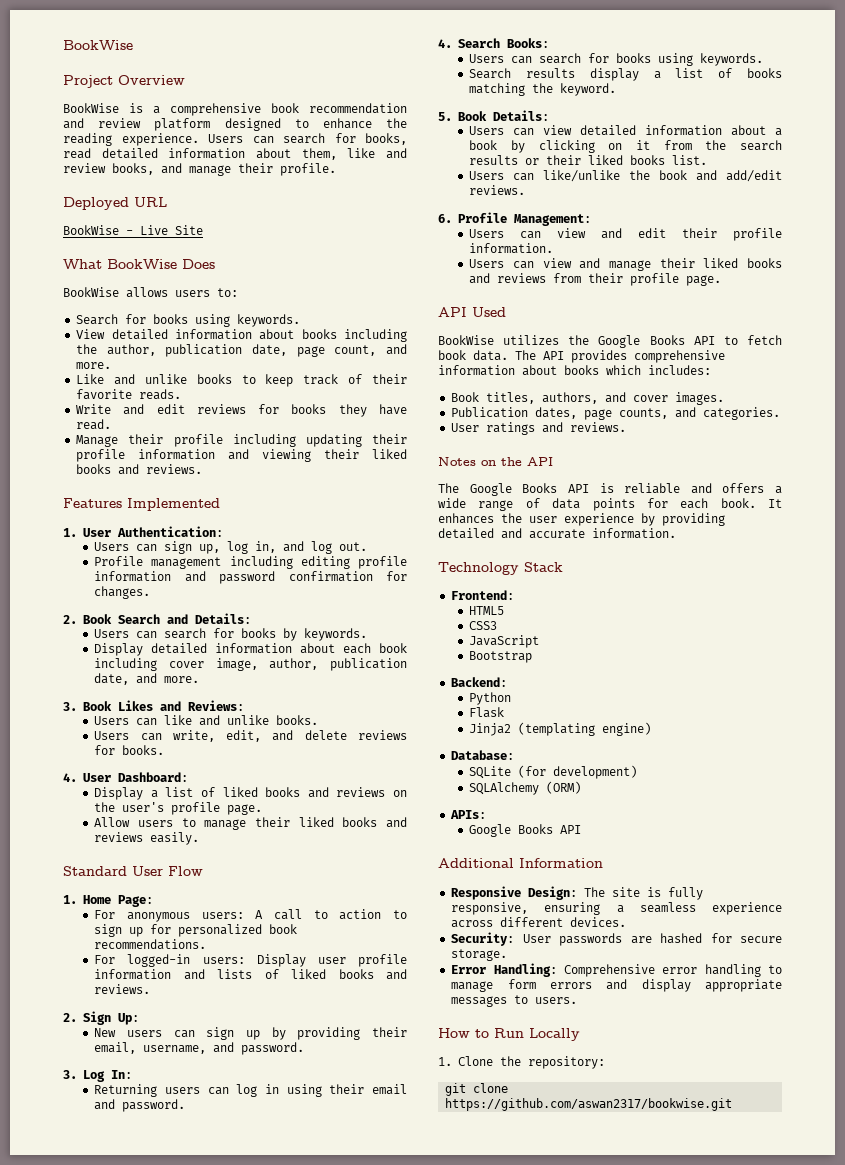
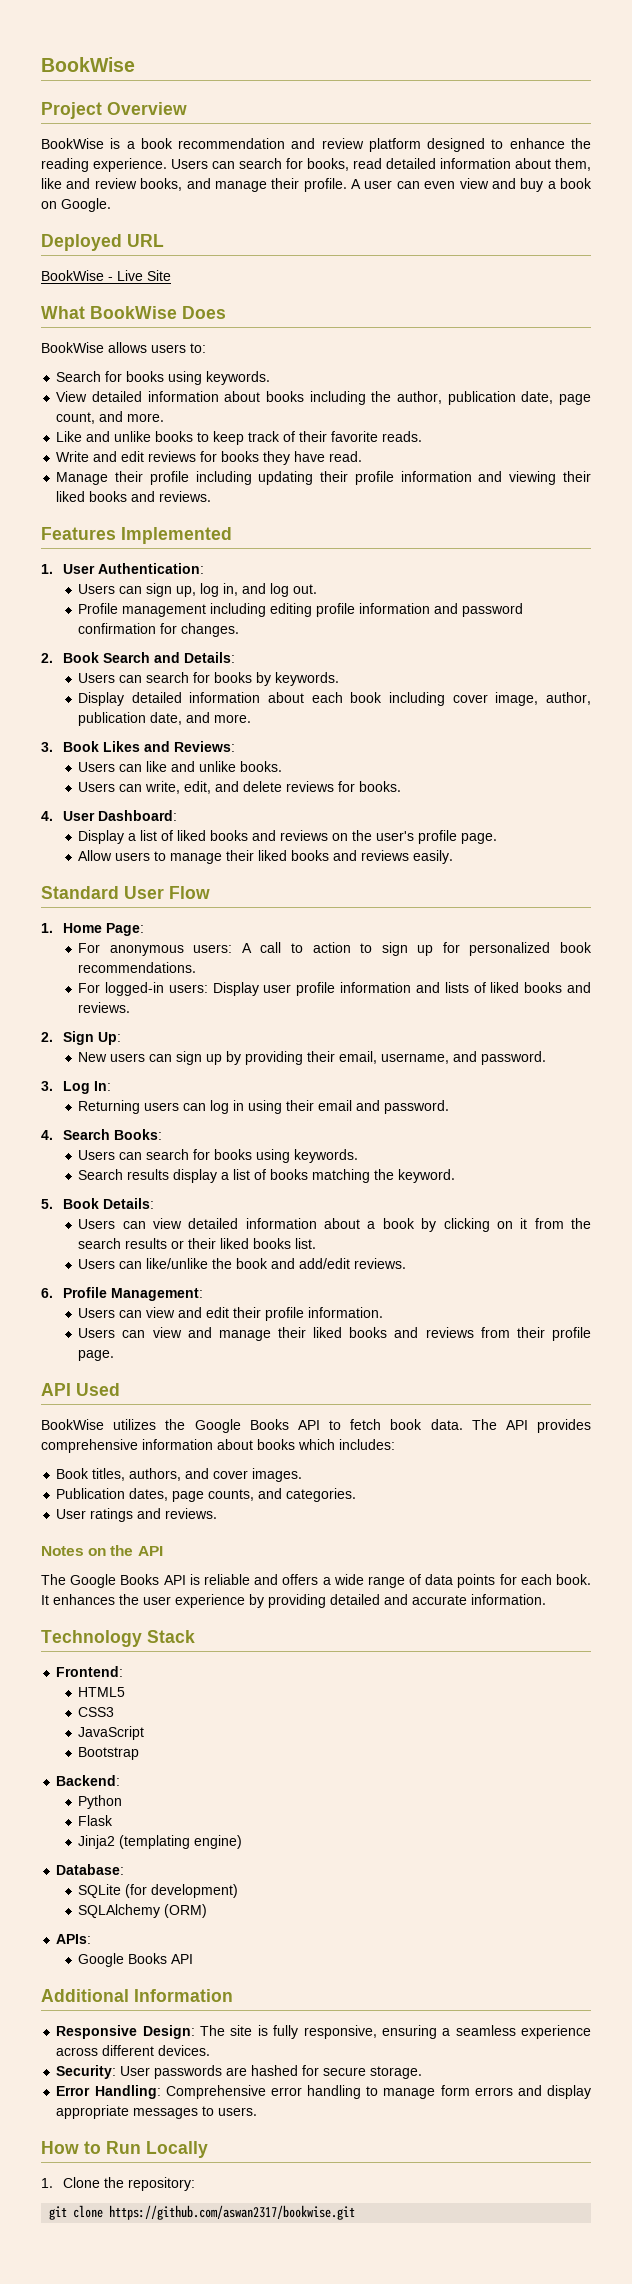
[170,103,261,116] comprehensive -> (135, 145) none
(336, 169) none -> [351,178,592,192] [41,198,111,212] A user can even view and buy a book on Google.

